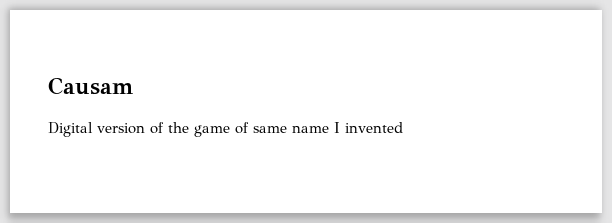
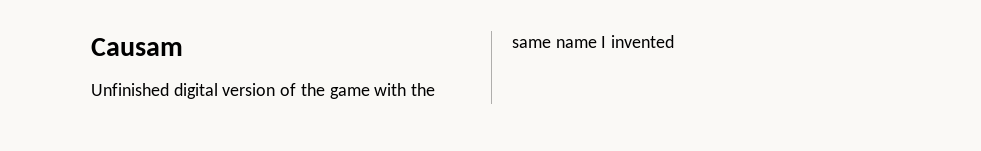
[48,122,93,137] Digital -> [91,83,218,99] Unfinished digital
[235,122,249,134] of -> [374,83,436,96] with the

